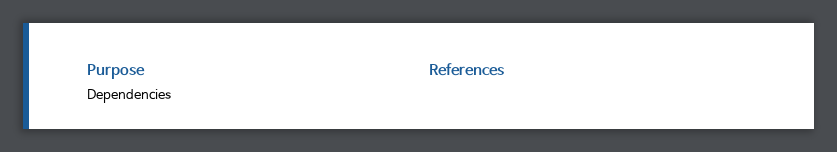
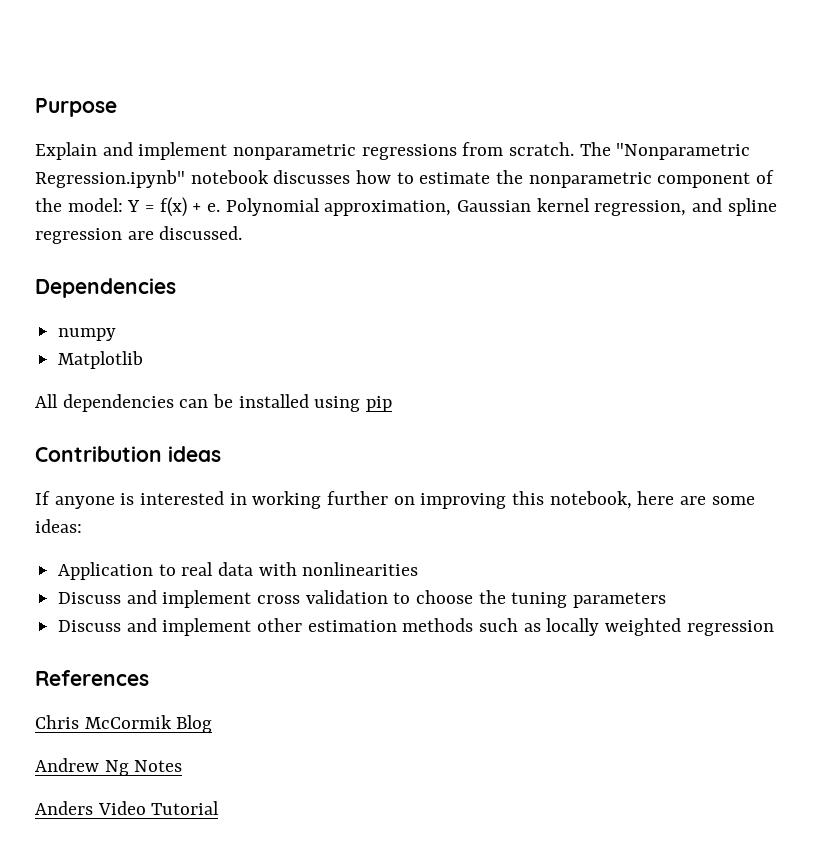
[87,89,171,103] [429,63,504,76] Dependencies // References -> [35,142,751,160] [35,170,775,188] [35,197,777,217] [35,226,243,244] [35,278,176,298] [58,328,117,341] [58,351,144,369] [35,394,393,412] [35,446,221,462] [35,491,755,509] [35,519,82,533] [58,562,419,580] [58,590,667,608] [58,618,774,636] [35,670,149,686] [35,715,213,733] [35,758,183,776] [35,801,220,815] Explain and implement nonparametric regressions from scratch. The "Nonparametric Regression.ipynb" notebook discusses how to estimate the nonparametric component of the model: Y = f(x) + e. Polynomial approximation, Gaussian kernel regression, and spline regression are discussed. // Dependencies // numpy // Matplotlib // All dependencies can be installed using pip // Contribution ideas // If anyone is interested in working further on improving this notebook, here are some ideas: // Application to real data with nonlinearities // Discuss and implement cross validation to choose the tuning parameters // Discuss and implement other estimation methods such as locally weighted regression // References // Chris McCormik Blog // Andrew Ng Notes // Anders Video Tutorial

